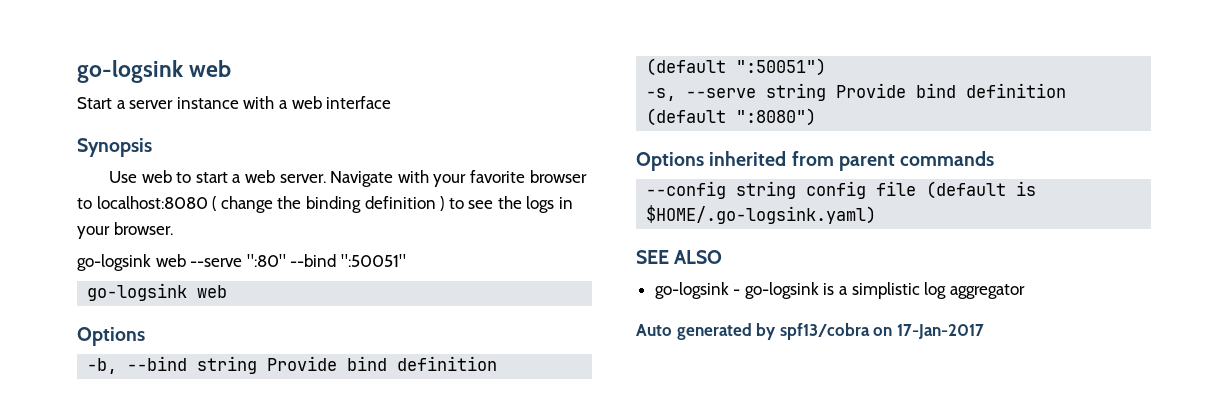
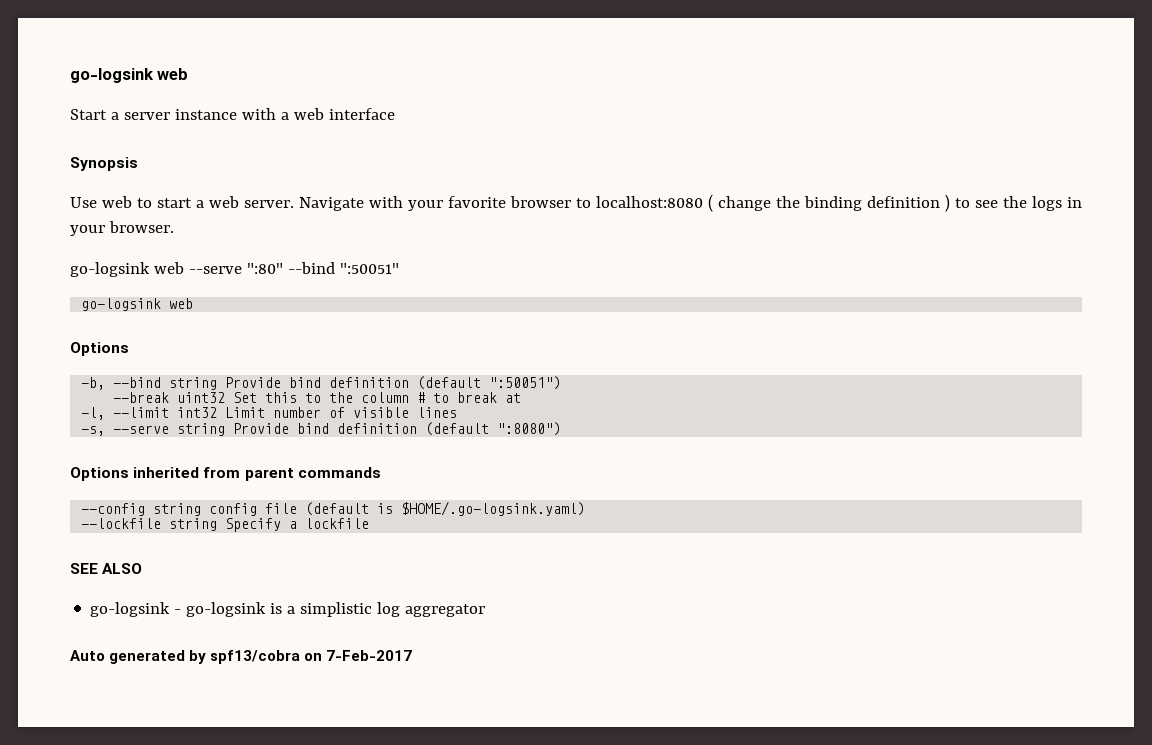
(827, 67) none -> [113,392,522,403] [81,407,458,420] // --break uint32 Set this to the column # to break at // -l, --limit int32 Limit number of visible lines
(877, 214) none -> [81,518,370,532] // --lockfile string Specify a lockfile
[896,324,984,339] 17-Jan-2017 -> [326,650,413,661] 7-Feb-2017

